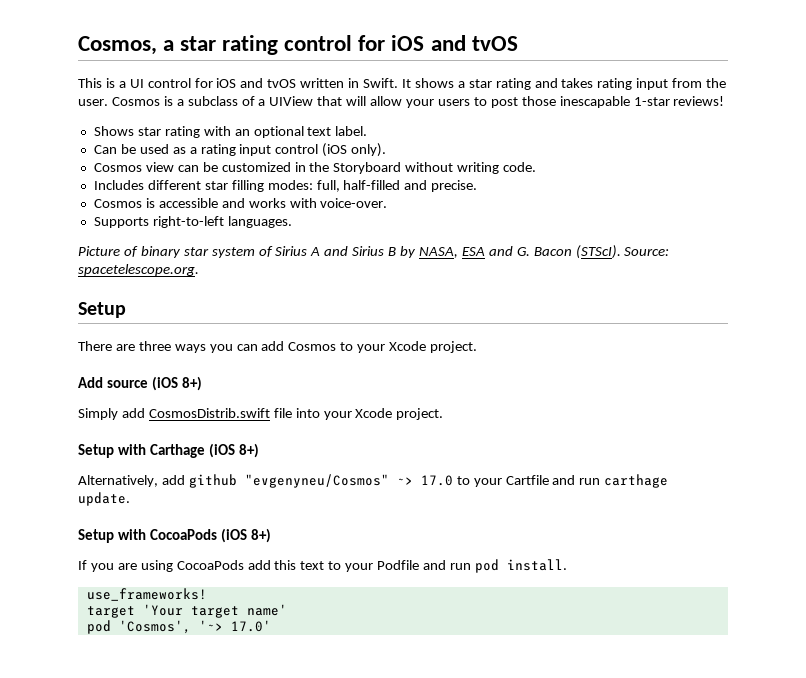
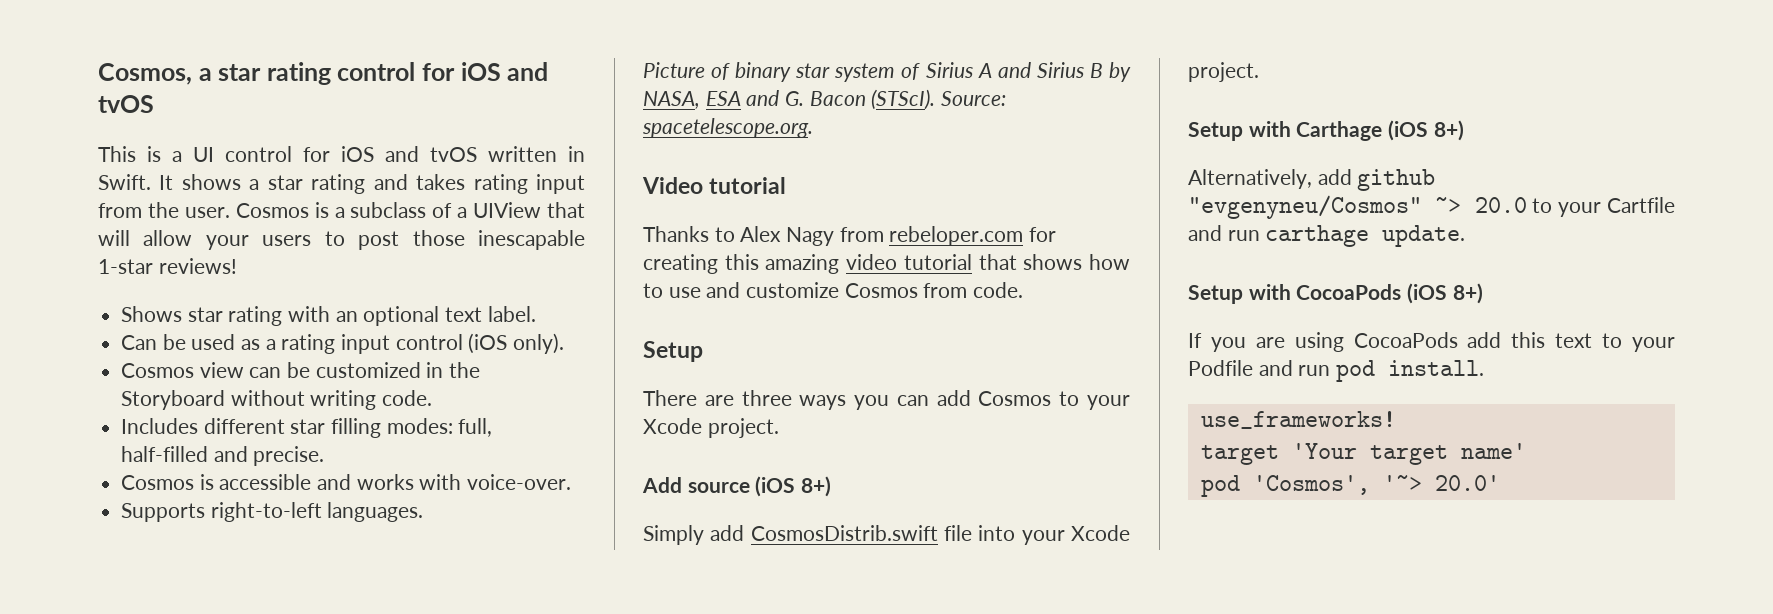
(199, 270) none -> [642,177,787,194] [643,226,1057,246] [643,254,1130,274] [643,282,1024,298] // Video tutorial // Thanks to Alex Nagy from rebeloper.com for creating this amazing video tutorial that shows how to use and customize Cosmos from code.
[420,475,453,486] 17.0 -> [1474,197,1527,213] 20.0
[230,620,271,632] 17.0' -> [1434,475,1500,491] 20.0'

